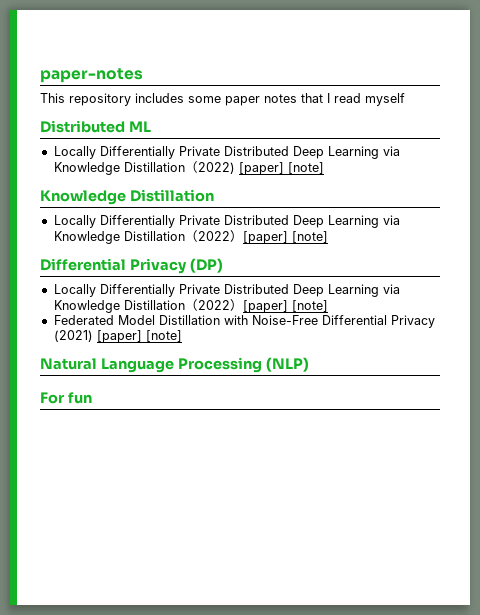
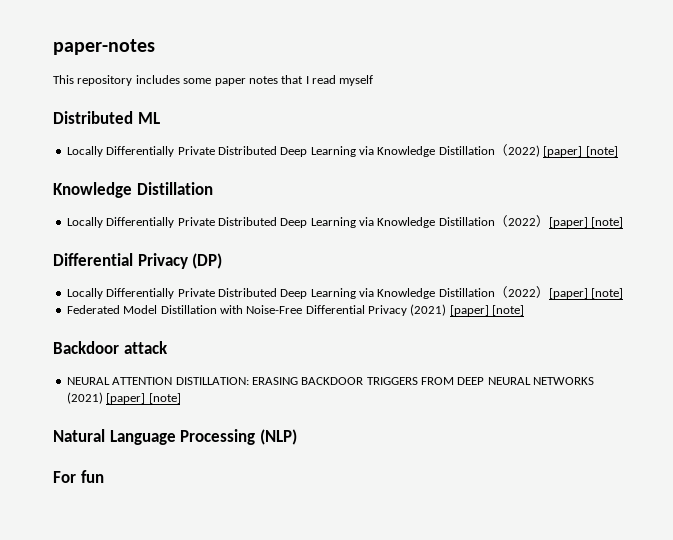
(182, 336) none -> [53,341,168,354] [66,377,595,385] [66,392,181,404] // Backdoor attack // NEURAL ATTENTION DISTILLATION: ERASING BACKDOOR TRIGGERS FROM DEEP NEURAL NETWORKS (2021) [paper] [note]

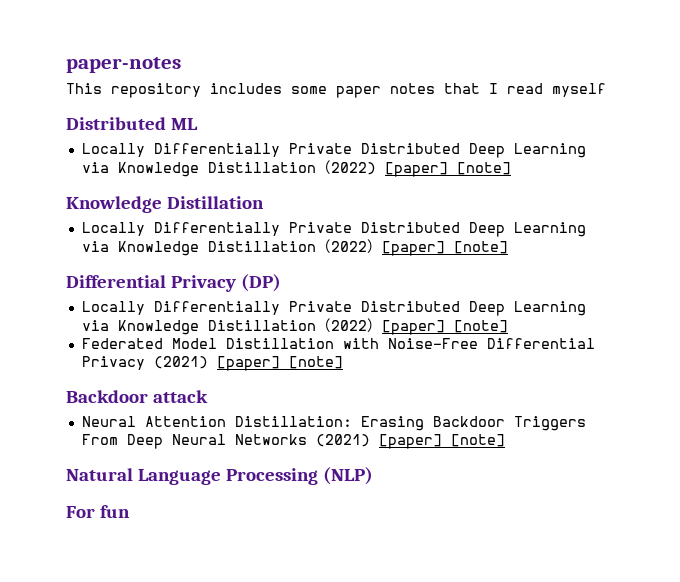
[66,377,595,385] NEURAL ATTENTION DISTILLATION: ERASING BACKDOOR TRIGGERS FROM DEEP NEURAL NETWORKS -> [81,416,586,431] [81,434,307,449] Neural Attention Distillation: Erasing Backdoor Triggers From Deep Neural Networks

